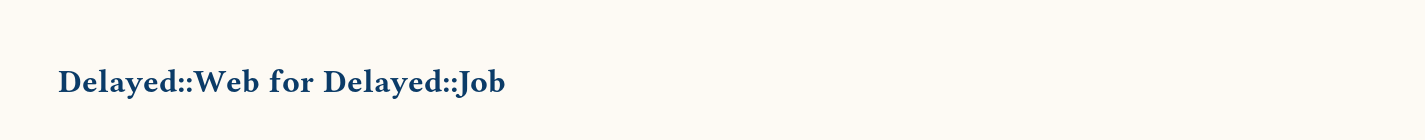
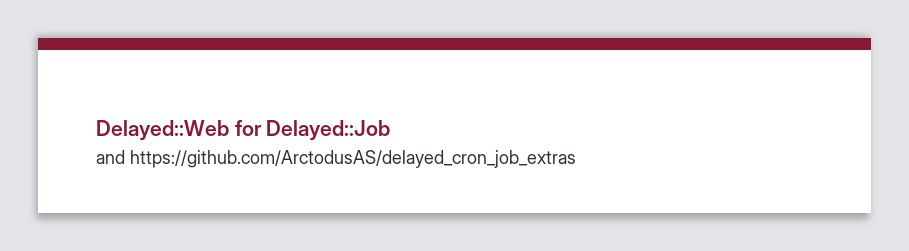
(506, 84) none -> [96,150,576,168] // and https://github.com/ArctodusAS/delayed_cron_job_extras

